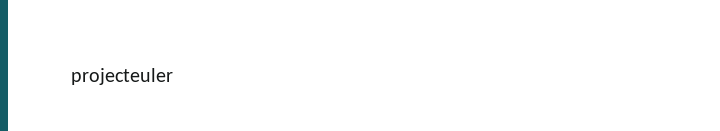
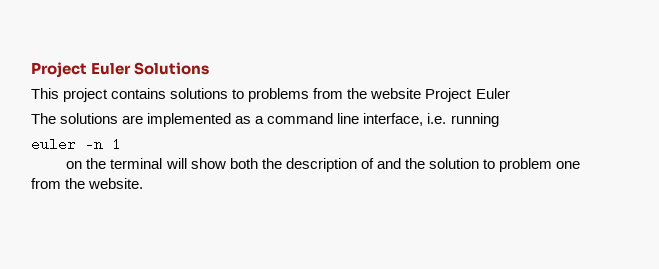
[71,68,173,85] projecteuler -> [31,62,210,78] [31,88,510,102] [31,113,499,127] [31,137,121,151] [66,158,581,172] [31,178,144,189] Project Euler Solutions // This project contains solutions to problems from the website Project Euler // The solutions are implemented as a command line interface, i.e. running // euler -n 1 // on the terminal will show both the description of and the solution to problem one from the website.

